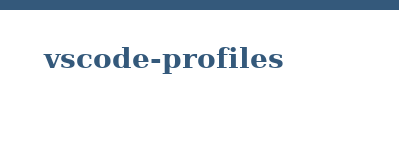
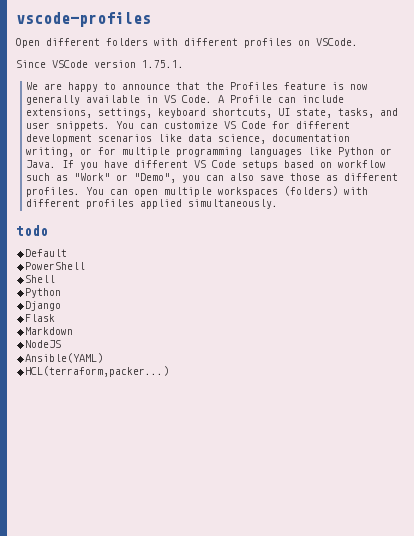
(284, 60) none -> [16,38,358,48] [16,60,184,68] [25,82,368,92] [25,95,344,105] [25,108,398,118] [25,121,350,131] [25,134,350,144] [25,147,392,157] [25,160,386,170] [25,173,398,183] [25,186,368,197] [25,199,278,209] [16,225,48,236] [25,249,68,257] [25,262,86,270] [25,275,56,283] [25,288,62,298] [25,301,62,311] [25,314,56,322] [25,327,74,335] [25,340,62,348] [25,353,104,363] [25,366,170,377] // Open different folders with different profiles on VSCode. // Since VSCode version 1.75.1. // We are happy to announce that the Profiles feature is now generally available in VS Code. A Profile can include extensions, settings, keyboard shortcuts, UI state, tasks, and user snippets. You can customize VS Code for different development scenarios like data science, documentation writing, or for multiple programming languages like Python or Java. If you have different VS Code setups based on workflow such as "Work" or "Demo", you can also save those as different profiles. You can open multiple workspaces (folders) with different profiles applied simultaneously. // todo // Default // PowerShell // Shell // Python // Django // Flask // Markdown // NodeJS // Ansible(YAML) // HCL(terraform,packer...)

